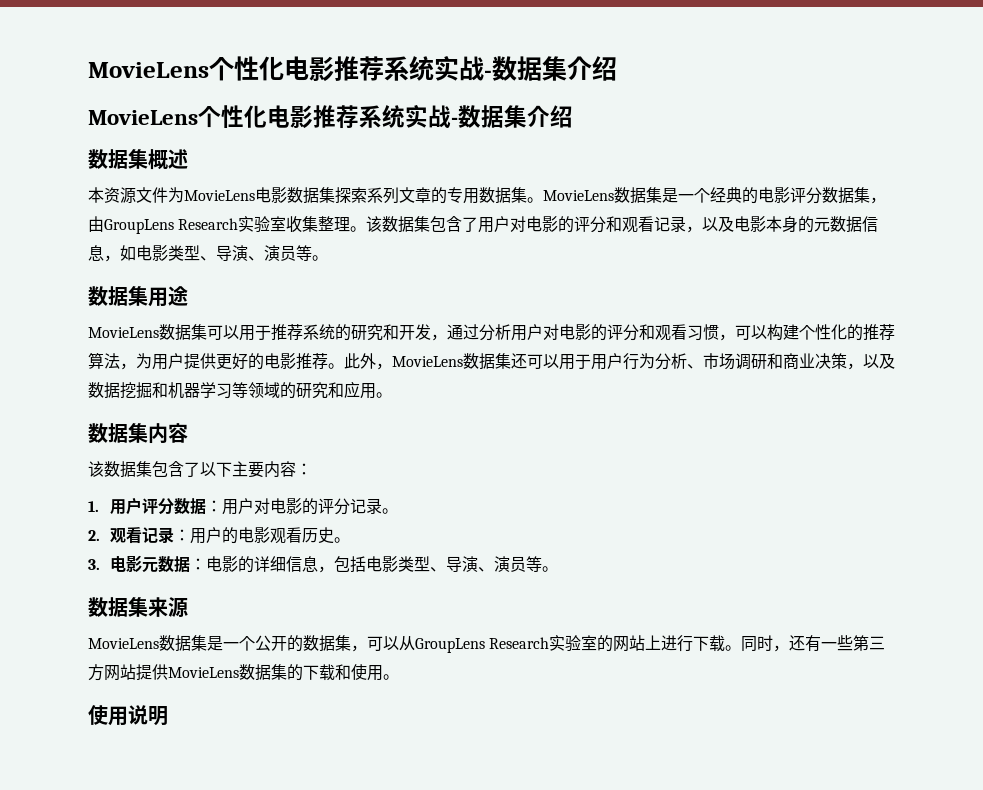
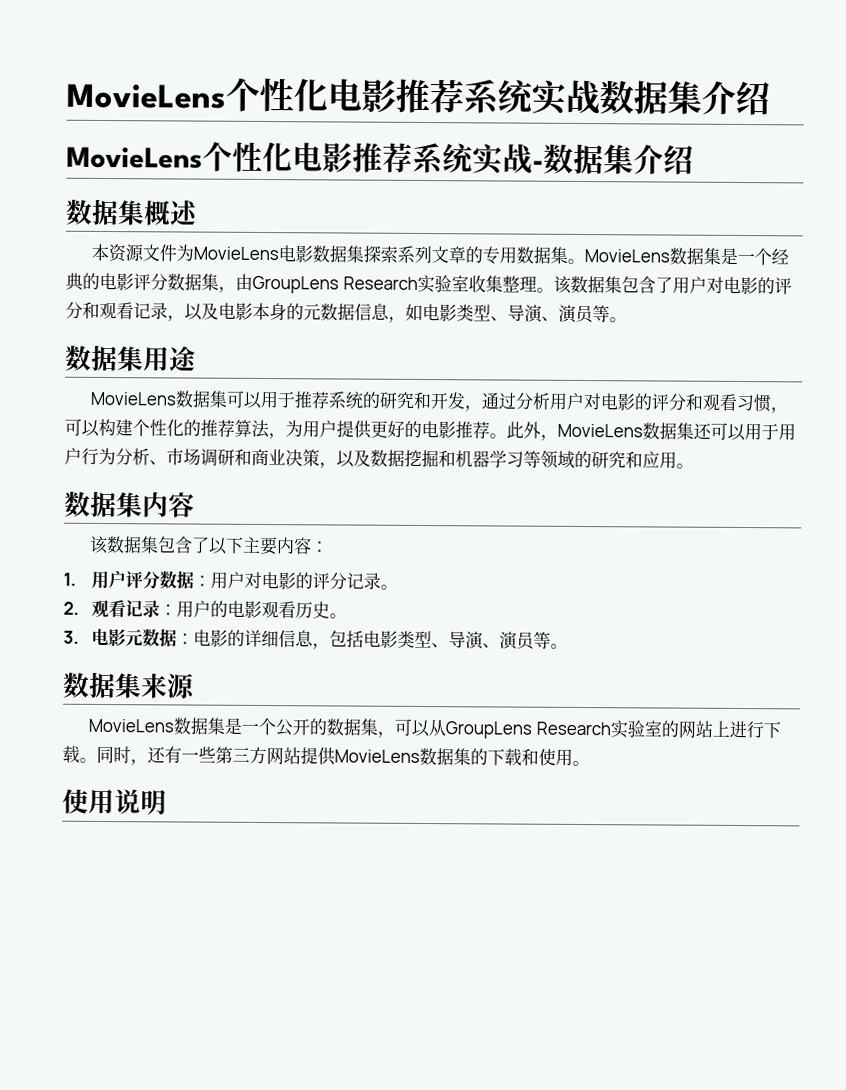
[88,56,492,82] MovieLens个性化电影推荐系统实战- -> [66,77,600,116] MovieLens个性化电影推荐系统实战

